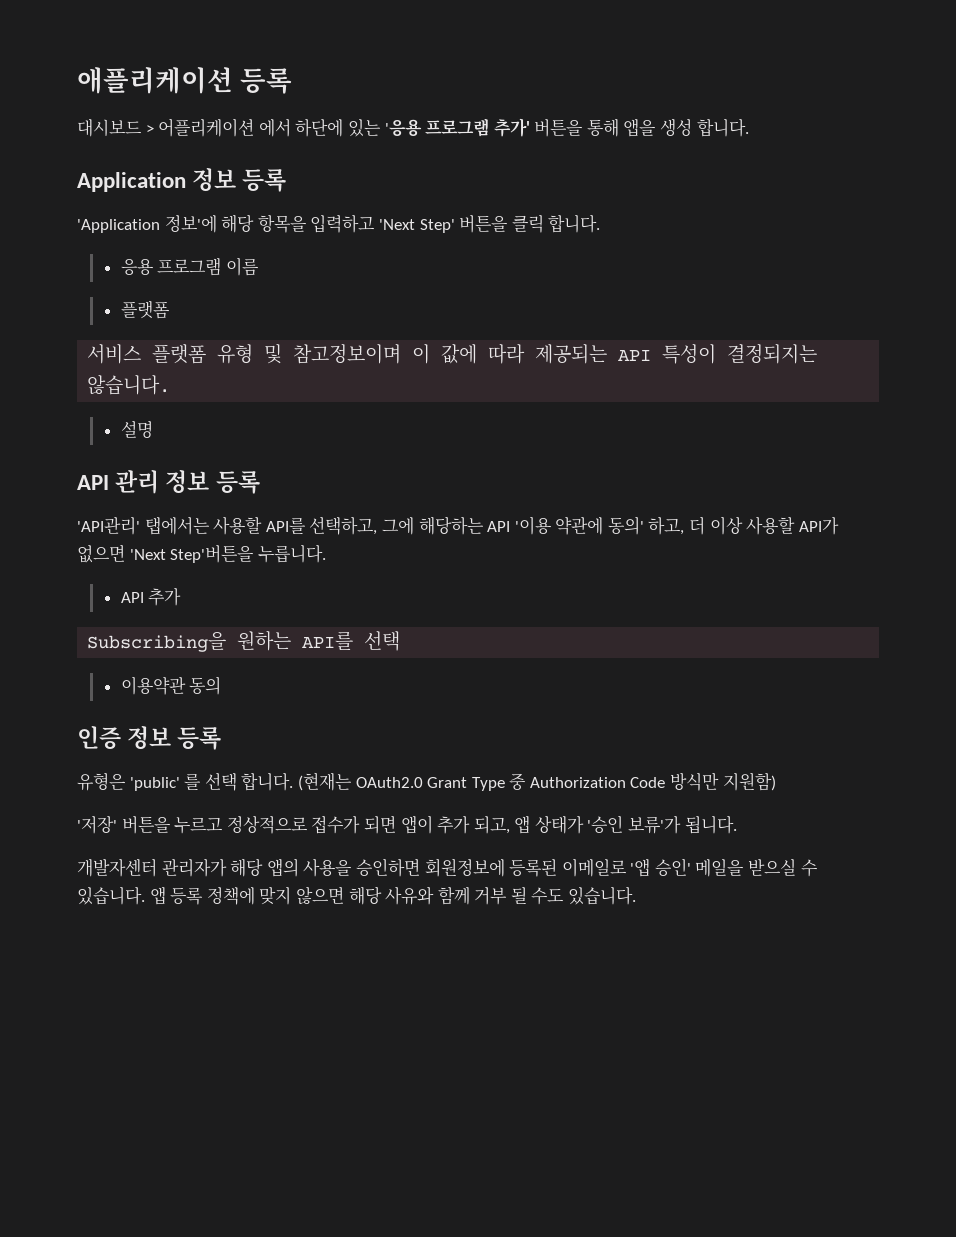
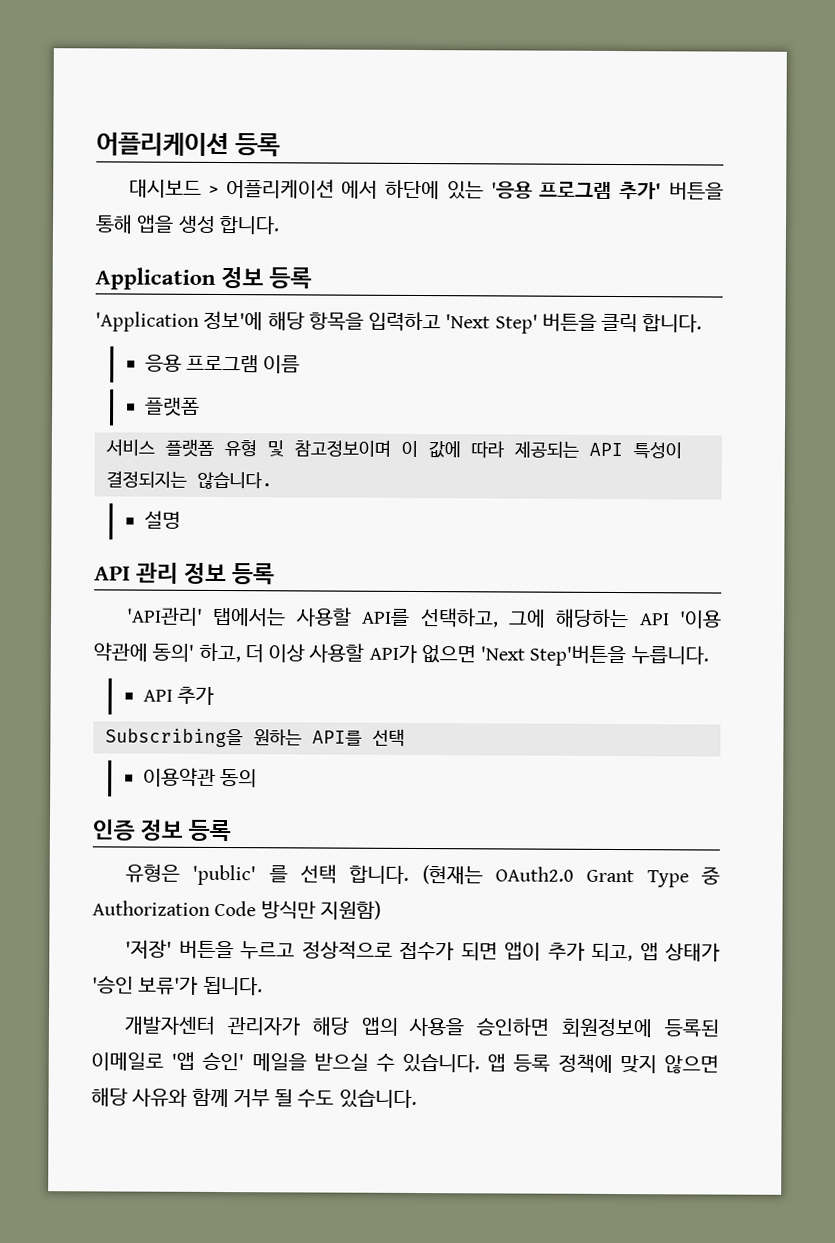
[77,67,233,94] 애플리케이션 -> [96,132,229,157] 어플리케이션

